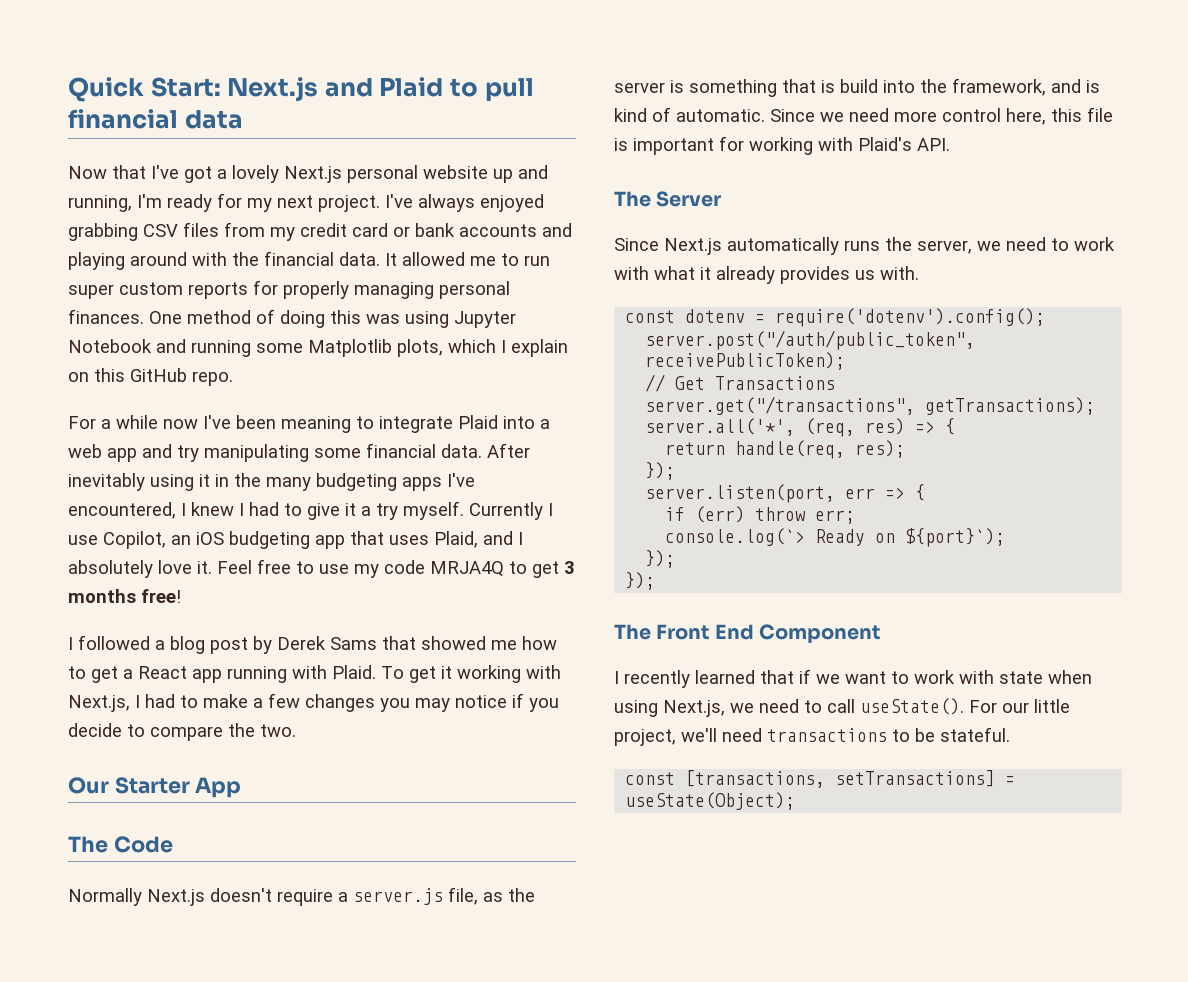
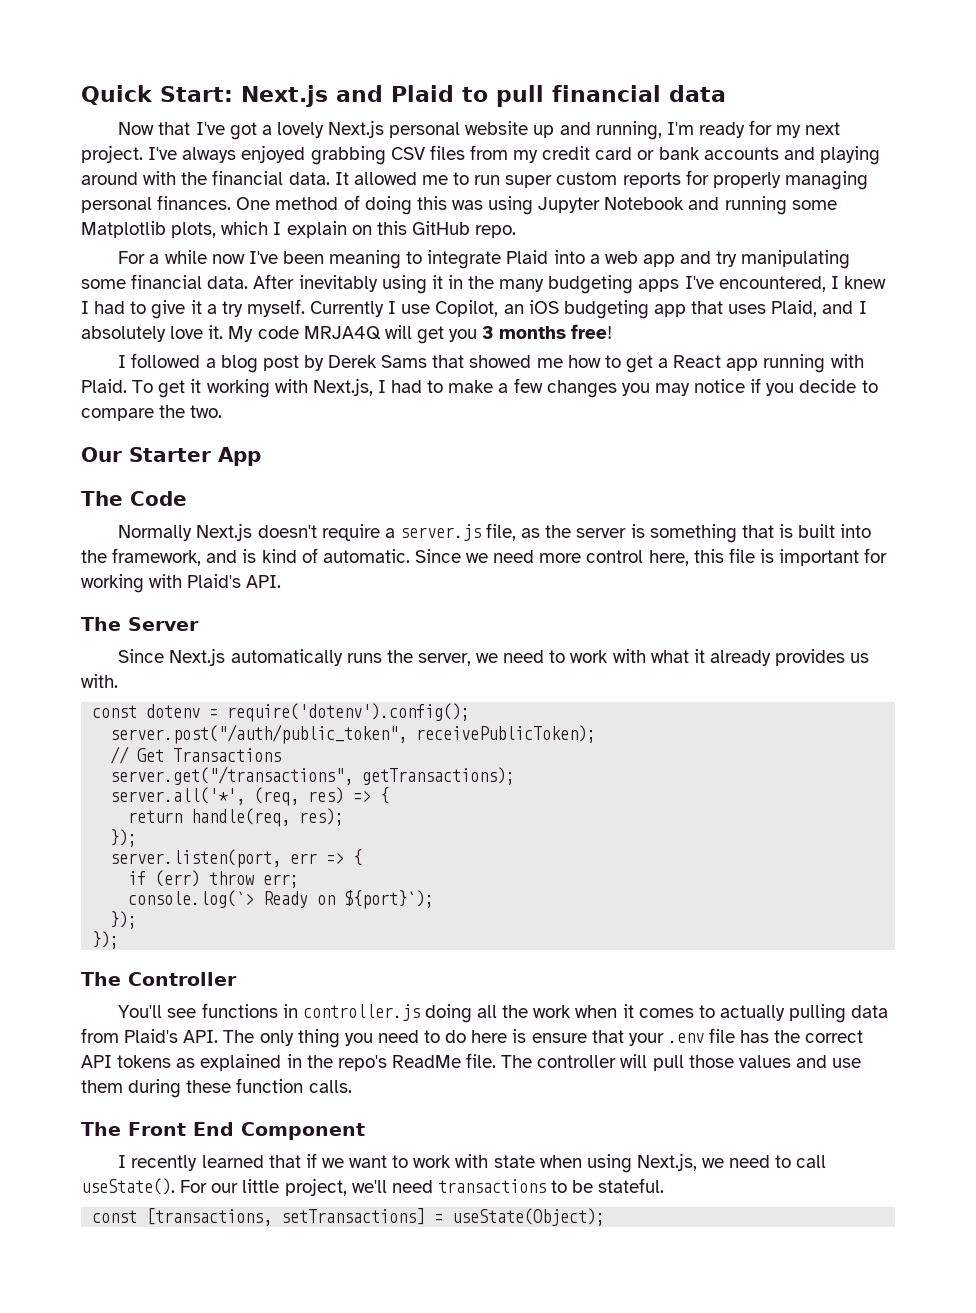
[217,559,559,578] Feel free to use my code MRJA4Q to get -> [228,325,478,344] My code MRJA4Q will get you
[840,79,878,93] build -> [798,524,836,538] built
(656, 581) none -> [81,972,237,986] [118,1003,889,1023] [81,1028,864,1048] [81,1053,862,1071] [81,1078,352,1098] // The Controller // You'll see functions in controller.js doing all the work when it comes to actually pulling data from Plaid's API. The only thing you need to do here is ensure that your .env file has the correct API tokens as explained in the repo's ReadMe file. The controller will pull those values and use them during these function calls.

